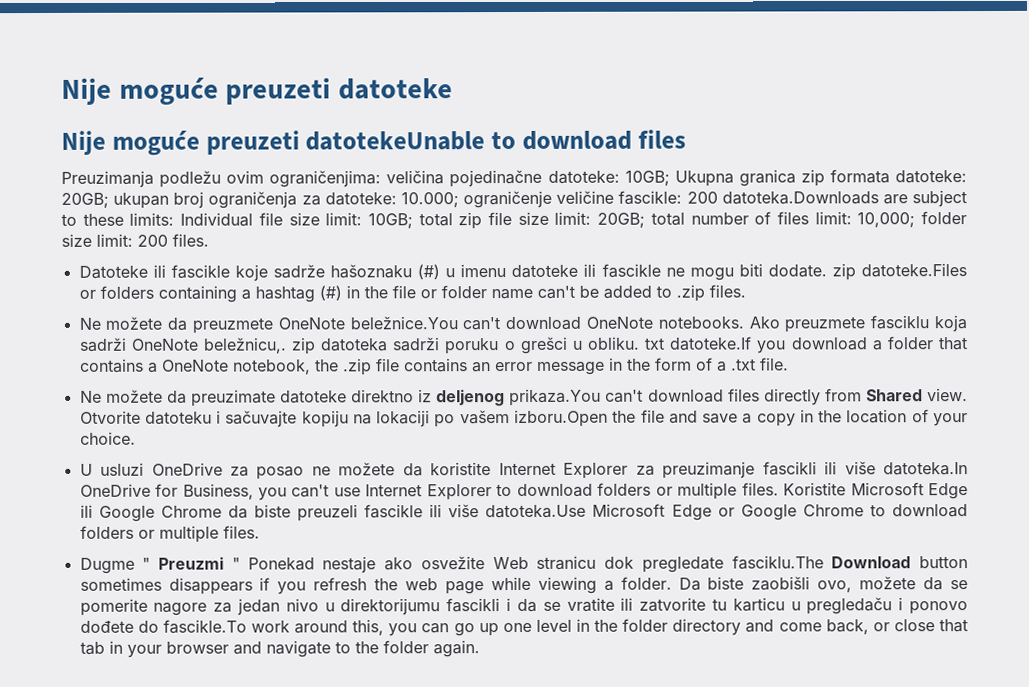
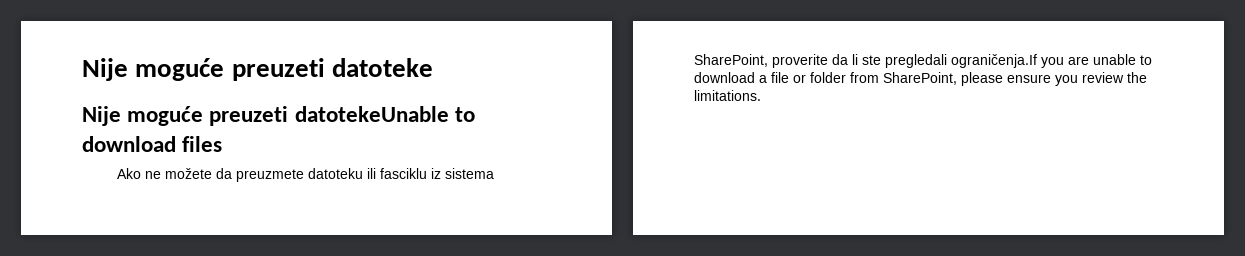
[61,169,968,188] [61,190,968,209] [61,211,968,230] [61,233,209,247] [78,263,968,282] [78,284,746,303] [78,315,967,334] [78,336,968,355] [79,357,789,376] [79,388,969,407] [79,409,968,428] [79,431,136,445] [79,461,968,480] [79,482,968,501] [79,503,968,522] [79,525,260,543] [79,555,968,574] [79,576,969,595] [79,597,968,616] [79,618,969,637] [79,640,480,658] Preuzimanja podležu ovim ograničenjima: veličina pojedinačne datoteke: 10GB; Ukupna granica zip formata datoteke: 20GB; ukupan broj ograničenja za datoteke: 10.000; ograničenje veličine fascikle: 200 datoteka.Downloads are subject to these limits: Individual file size limit: 10GB; total zip file size limit: 20GB; total number of files limit: 10,000; folder size limit: 200 files. // Datoteke ili fascikle koje sadrže hašoznaku (#) u imenu datoteke ili fascikle ne mogu biti dodate. zip datoteke.Files or folders containing a hashtag (#) in the file or folder name can't be added to .zip files. // Ne možete da preuzmete OneNote beležnice.You can't download OneNote notebooks. Ako preuzmete fasciklu koja sadrži OneNote beležnicu,. zip datoteka sadrži poruku o grešci u obliku. txt datoteke.If you download a folder that contains a OneNote notebook, the .zip file contains an error message in the form of a .txt file. // Ne možete da preuzimate datoteke direktno iz deljenog prikaza.You can't download files directly from Shared view. Otvorite datoteku i sačuvajte kopiju na lokaciji po vašem izboru.Open the file and save a copy in the location of your choice. // U usluzi OneDrive za posao ne možete da koristite Internet Explorer za preuzimanje fascikli ili više datoteka.In OneDrive for Business, you can't use Internet Explorer to download folders or multiple files. Koristite Microsoft Edge ili Google Chrome da biste preuzeli fascikle ili više datoteka.Use Microsoft Edge or Google Chrome to download folders or multiple files. // Dugme " Preuzmi " Ponekad nestaje ako osvežite Web stranicu dok pregledate fasciklu.The Download button sometimes disappears if you refresh the web page while viewing a folder. Da biste zaobišli ovo, možete da se pomerite nagore za jedan nivo u direktorijumu fascikli i da se vratite ili zatvorite tu karticu u pregledaču i ponovo dođete do fascikle.To work around this, you can go up one level in the folder directory and come back, or close that tab in your browser and navigate to the folder again. -> [116,168,494,182] [694,54,1152,68] [694,72,1147,86] [694,90,761,101] Ako ne možete da preuzmete datoteku ili fasciklu iz sistema SharePoint, proverite da li ste pregledali ograničenja.If you are unable to download a file or folder from SharePoint, please ensure you review the limitations.

